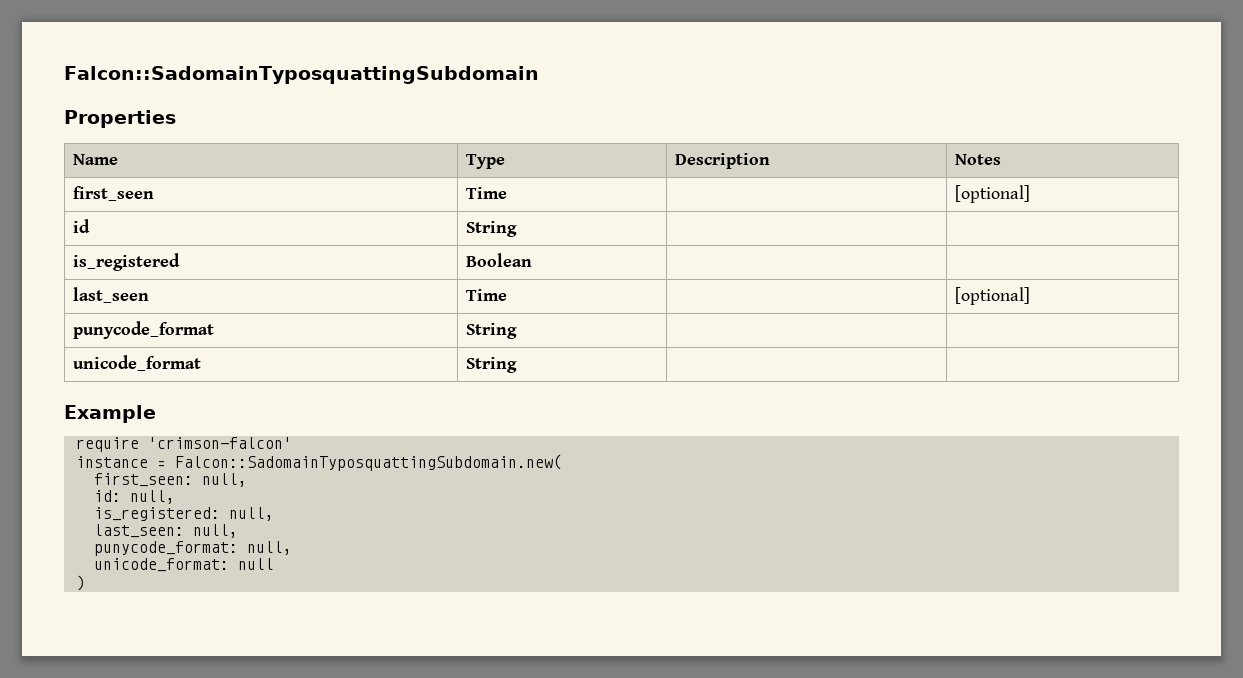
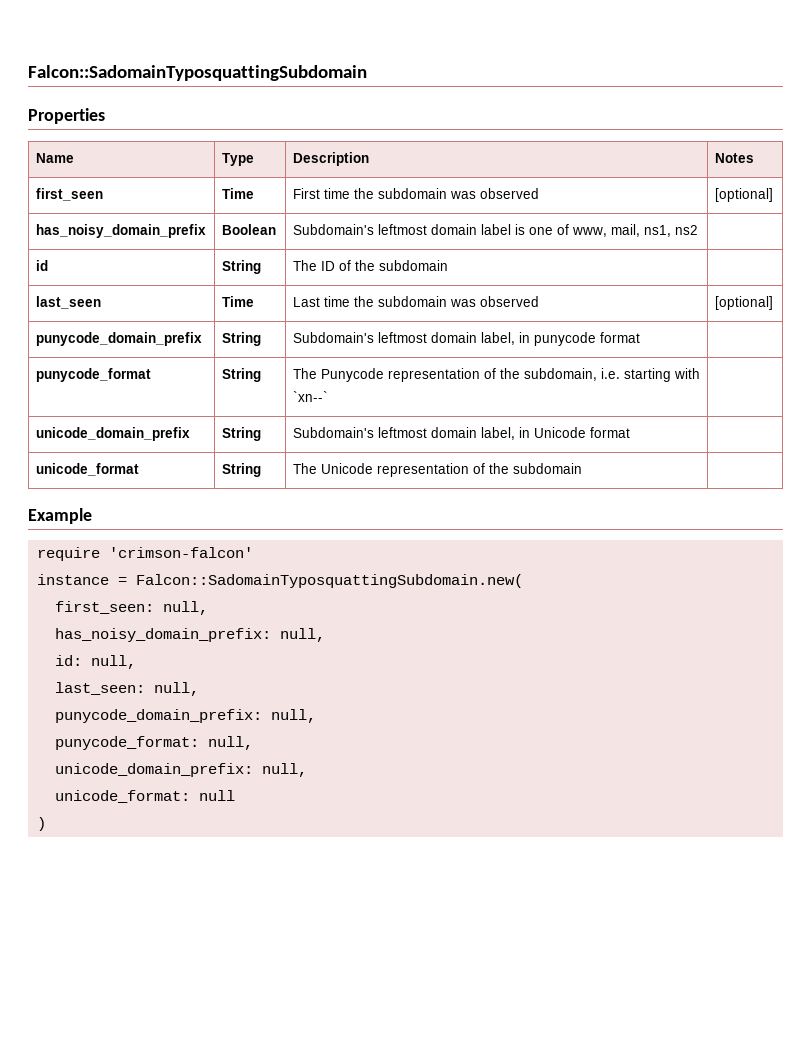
[954,185,1030,203] [72,219,90,233] [465,221,517,237] [72,253,180,271] [465,253,532,267] [72,287,149,303] [465,289,507,301] [954,287,1030,305] [72,321,214,339] [465,323,517,339] [72,355,201,371] [465,357,517,373] | [optional] // id | String | | // is_registered | Boolean | | // last_seen | Time | | [optional] // punycode_format | String | | // unicode_format | String | -> [292,188,539,199] [714,188,773,202] [35,224,206,238] [221,224,276,235] [292,224,698,237] [35,260,48,271] [221,260,261,274] [292,260,448,271] [35,296,101,309] [221,296,254,307] [292,296,539,307] [714,296,773,310] [35,332,202,346] [221,332,261,346] [292,332,640,346] [35,368,151,382] [221,368,261,382] [292,368,700,382] [292,391,328,402] [35,427,190,441] [221,427,261,441] [292,427,630,440] [35,463,139,476] [221,463,261,477] [292,463,582,477] First time the subdomain was observed | [optional] // has_noisy_domain_prefix | Boolean | Subdomain's leftmost domain label is one of www, mail, ns1, ns2 | // id | String | The ID of the subdomain | // last_seen | Time | Last time the subdomain was observed | [optional] // punycode_domain_prefix | String | Subdomain's leftmost domain label, in punycode format | // punycode_format | String | The Punycode representation of the subdomain, i.e. starting with `xn--` | // unicode_domain_prefix | String | Subdomain's leftmost domain label, in Unicode format | // unicode_format | String | The Unicode representation of the subdomain
[93,490,175,504] [93,507,220,521] id: null, // is_registered: -> [55,628,325,642] [55,655,82,666] has_noisy_domain_prefix: null, // id:
(238, 531) none -> [55,709,316,723] // punycode_domain_prefix: null,
(292, 548) none -> [55,763,307,777] // unicode_domain_prefix: null,

